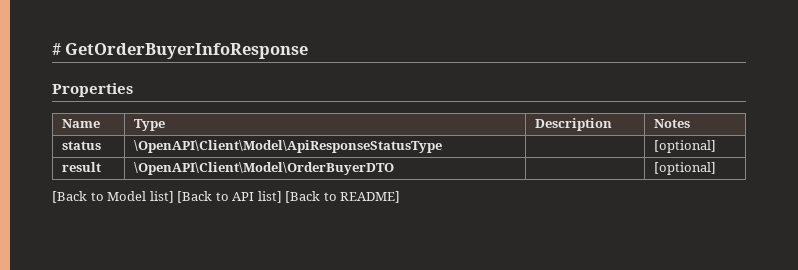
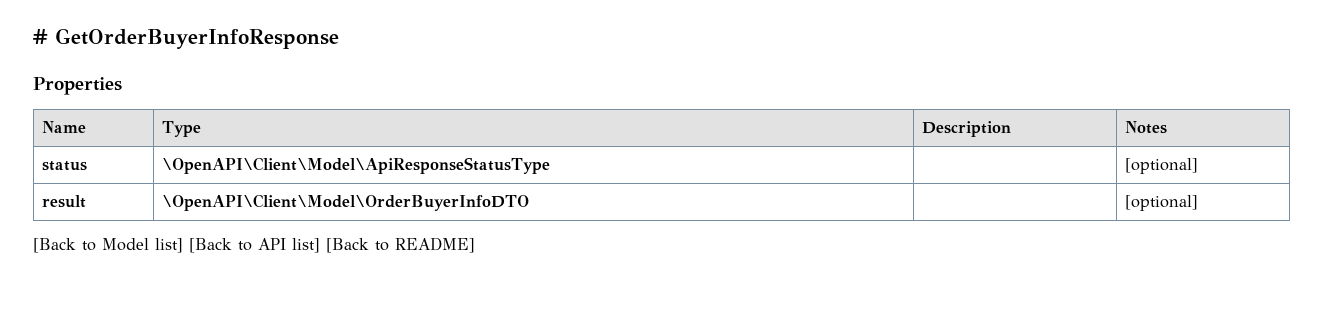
[133,162,394,175] \OpenAPI\Client\Model\OrderBuyerDTO -> [162,194,530,211] \OpenAPI\Client\Model\OrderBuyerInfoDTO

